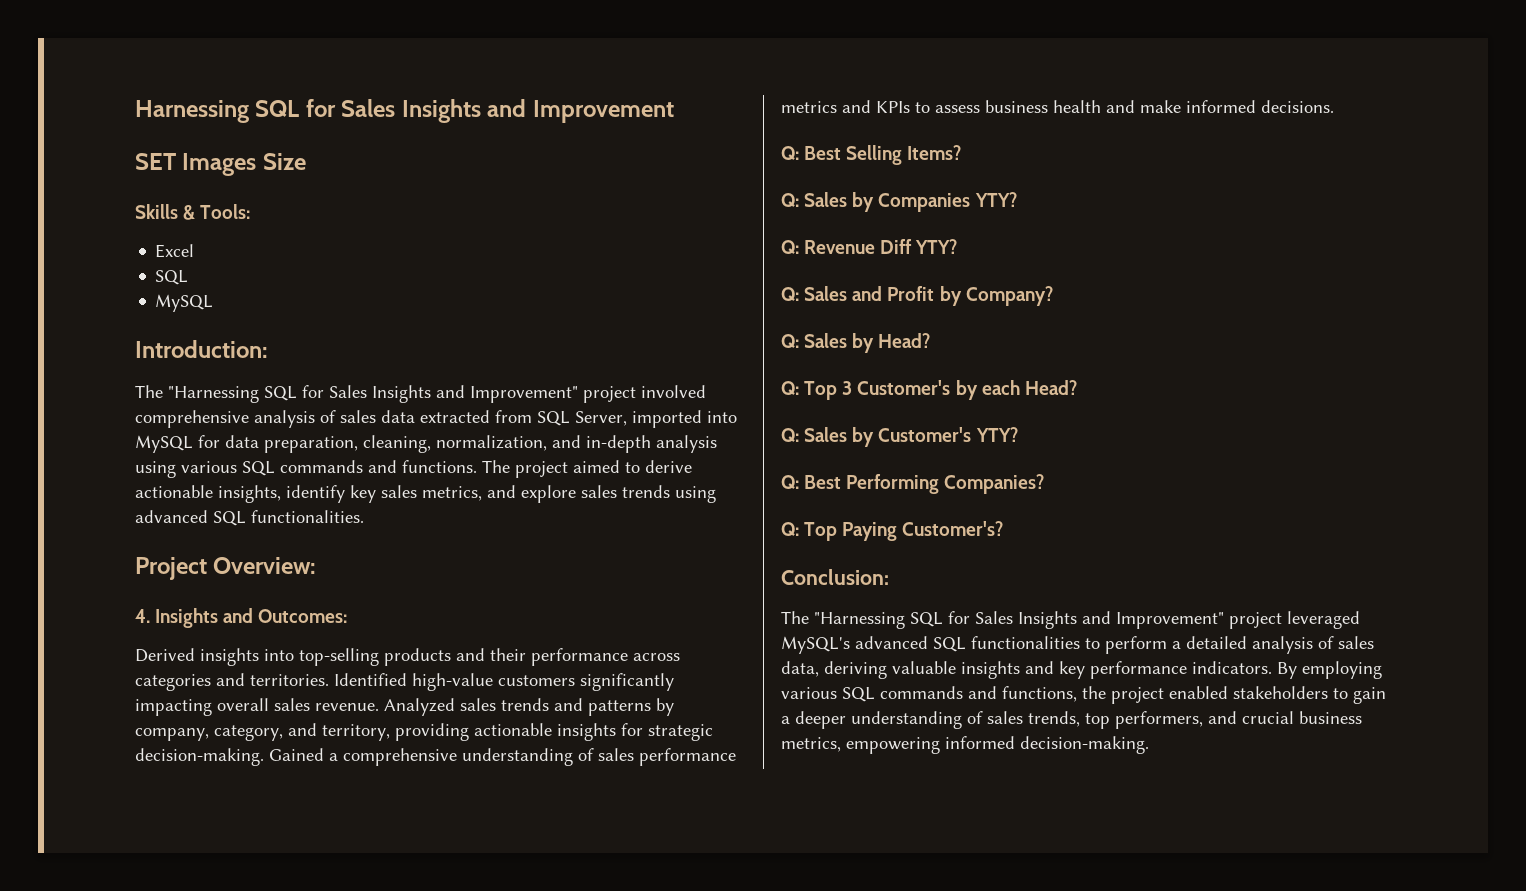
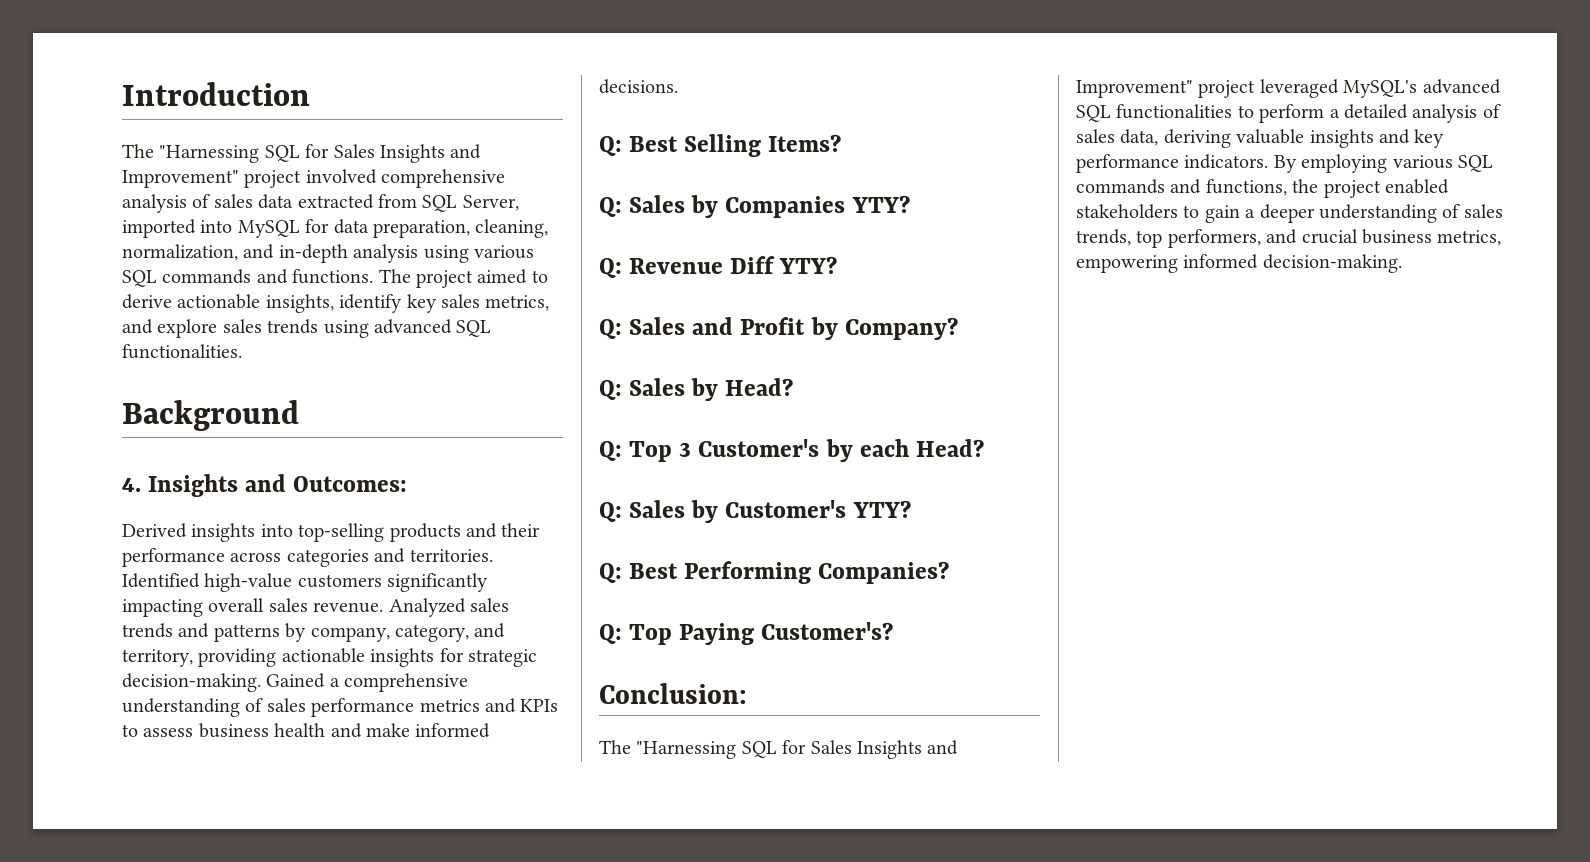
[135,99,674,123] [135,153,306,176] [135,204,251,220] [155,244,195,258] [155,270,189,285] [155,294,214,312] [135,340,268,358] Harnessing SQL for Sales Insights and Improvement // SET Images Size // Skills & Tools: // Excel // SQL // MySQL // Introduction: -> [122,82,310,106] Introduction
[135,557,317,580] Project Overview: -> [122,400,299,431] Background

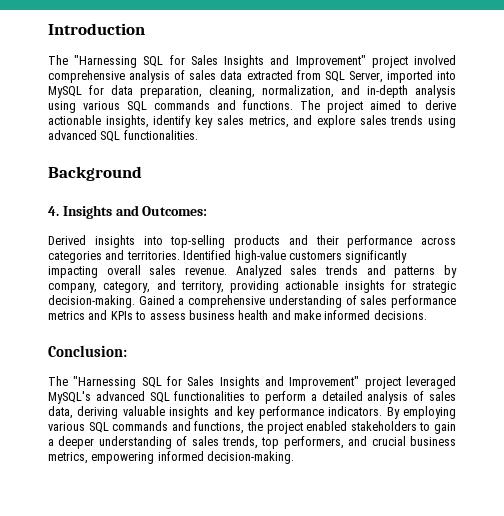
[599,134,842,157] [599,195,910,218] [599,256,838,278] [599,317,958,340] [599,378,794,401] [599,439,984,462] [599,500,911,523] [599,561,950,584] [599,622,894,645] // Q: Best Selling Items? // Q: Sales by Companies YTY? // Q: Revenue Diff YTY? // Q: Sales and Profit by Company? // Q: Sales by Head? // Q: Top 3 Customer's by each Head? // Q: Sales by Customer's YTY? // Q: Best Performing Companies? // Q: Top Paying Customer's? -> (427, 315) none

